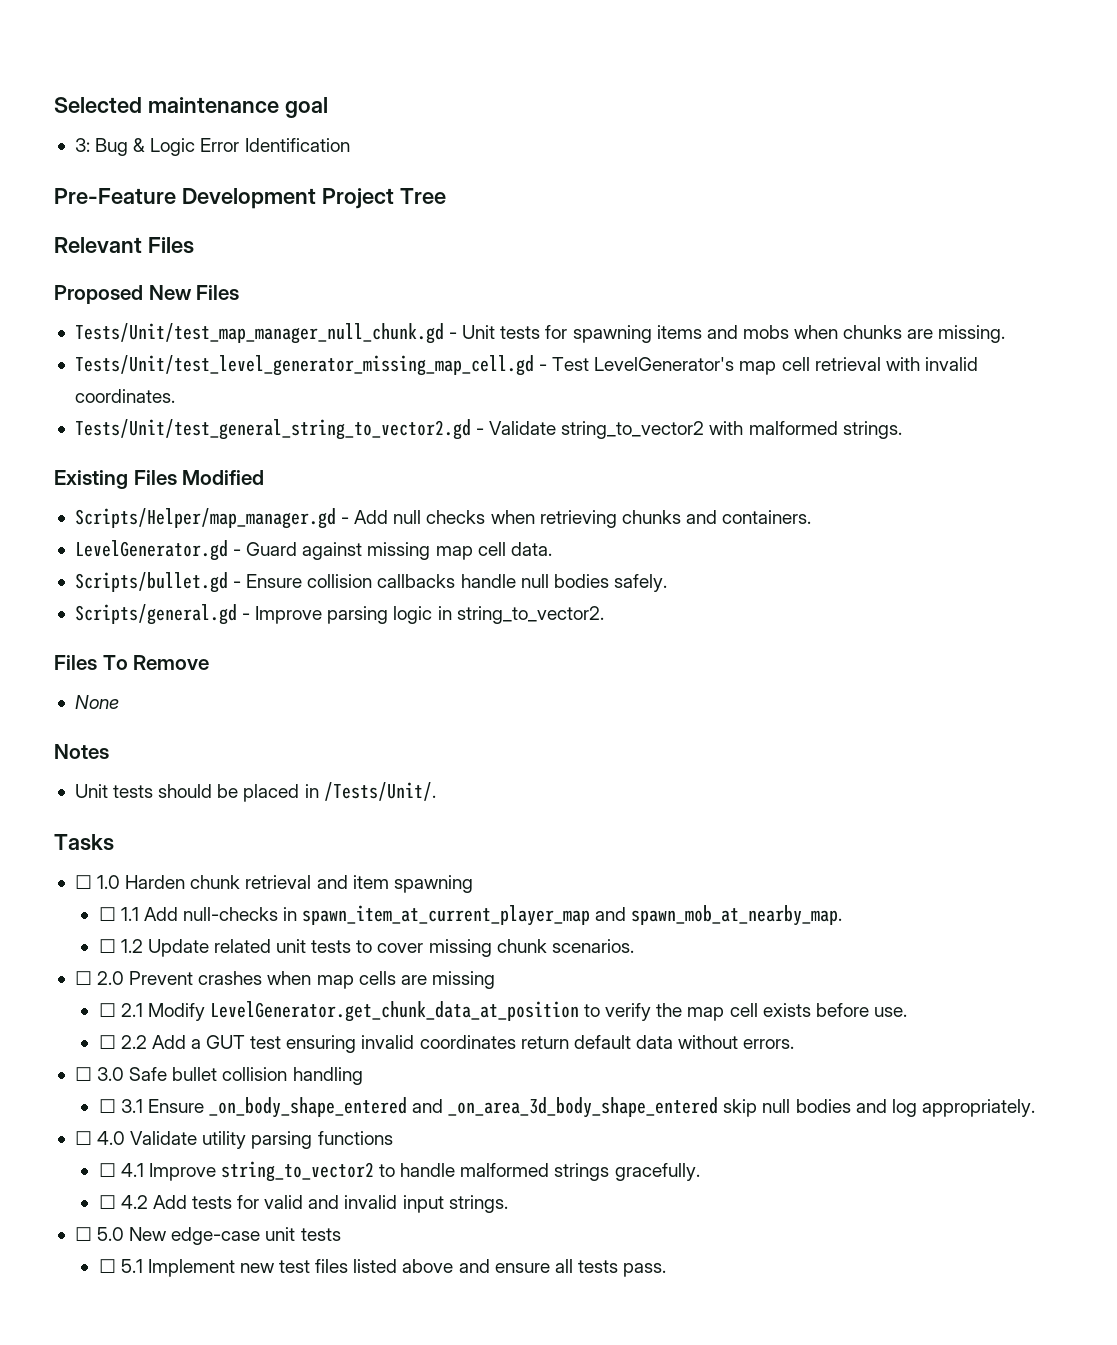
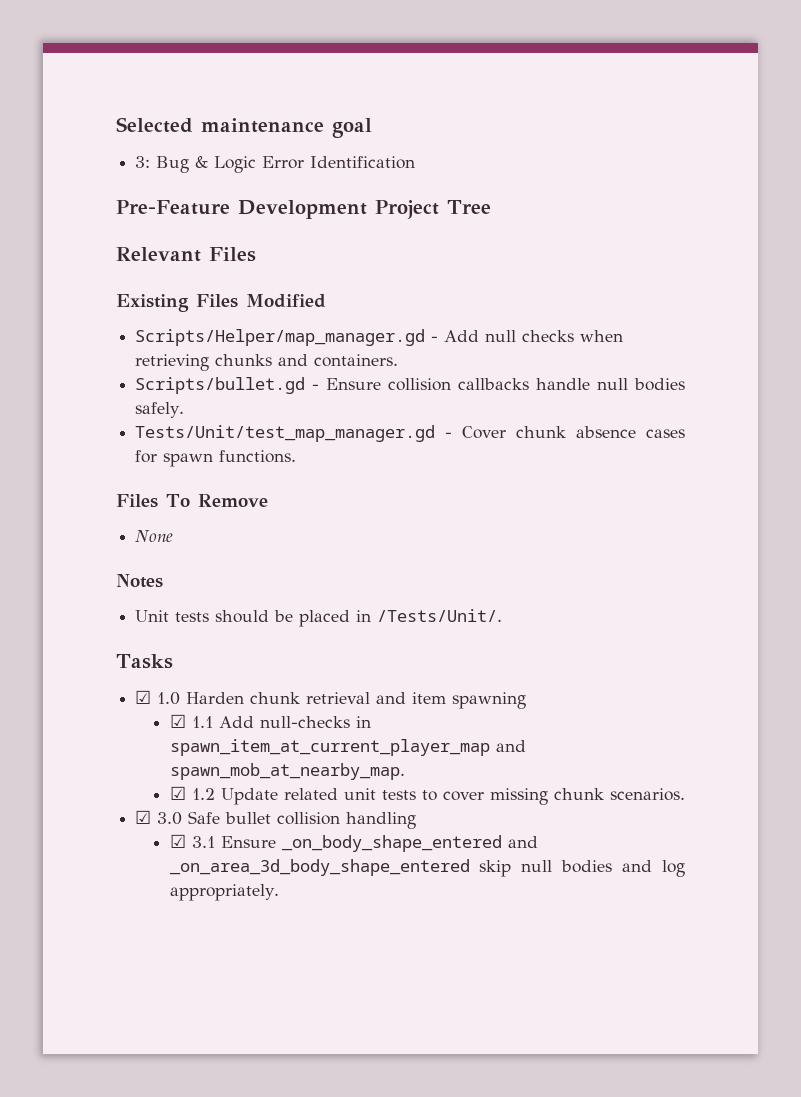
[54,285,240,304] [74,323,1006,344] [74,355,978,376] [74,389,175,403] [74,419,902,440] // Proposed New Files // Tests/Unit/test_map_manager_null_chunk.gd - Unit tests for spawning items and mobs when chunks are missing. // Tests/Unit/test_level_generator_missing_map_cell.gd - Test LevelGenerator's map cell retrieval with invalid coordinates. // Tests/Unit/test_general_string_to_vector2.gd - Validate string_to_vector2 with malformed strings. -> (256, 254) none
[74,540,552,561] // LevelGenerator.gd - Guard against missing map cell data. -> (399, 360) none
[74,604,604,625] Scripts/general.gd - Improve parsing logic in string_to_vector2. -> [135,425,685,442] [135,450,297,467] Tests/Unit/test_map_manager.gd - Cover chunk absence cases for spawn functions.
[74,875,92,889] ☐ -> [135,690,152,704] ☑
[98,907,116,921] ☐ -> [169,714,186,728] ☑
[98,939,116,953] ☐ -> [169,786,186,800] ☑
[74,971,495,989] [98,1001,907,1022] [98,1035,795,1053] [74,1067,92,1081] ☐ 2.0 Prevent crashes when map cells are missing // ☐ 2.1 Modify LevelGenerator.get_chunk_data_at_position to verify the map cell exists before use. // ☐ 2.2 Add a GUT test ensuring invalid coordinates return default data without errors. // ☐ -> [135,810,152,824] ☑
[98,1099,116,1113] ☐ -> [169,834,186,848] ☑
[74,1131,393,1149] [98,1161,700,1182] [98,1195,508,1213] [74,1227,341,1245] [98,1259,667,1277] // ☐ 4.0 Validate utility parsing functions // ☐ 4.1 Improve string_to_vector2 to handle malformed strings gracefully. // ☐ 4.2 Add tests for valid and invalid input strings. // ☐ 5.0 New edge-case unit tests // ☐ 5.1 Implement new test files listed above and ensure all tests pass. -> (279, 892) none

